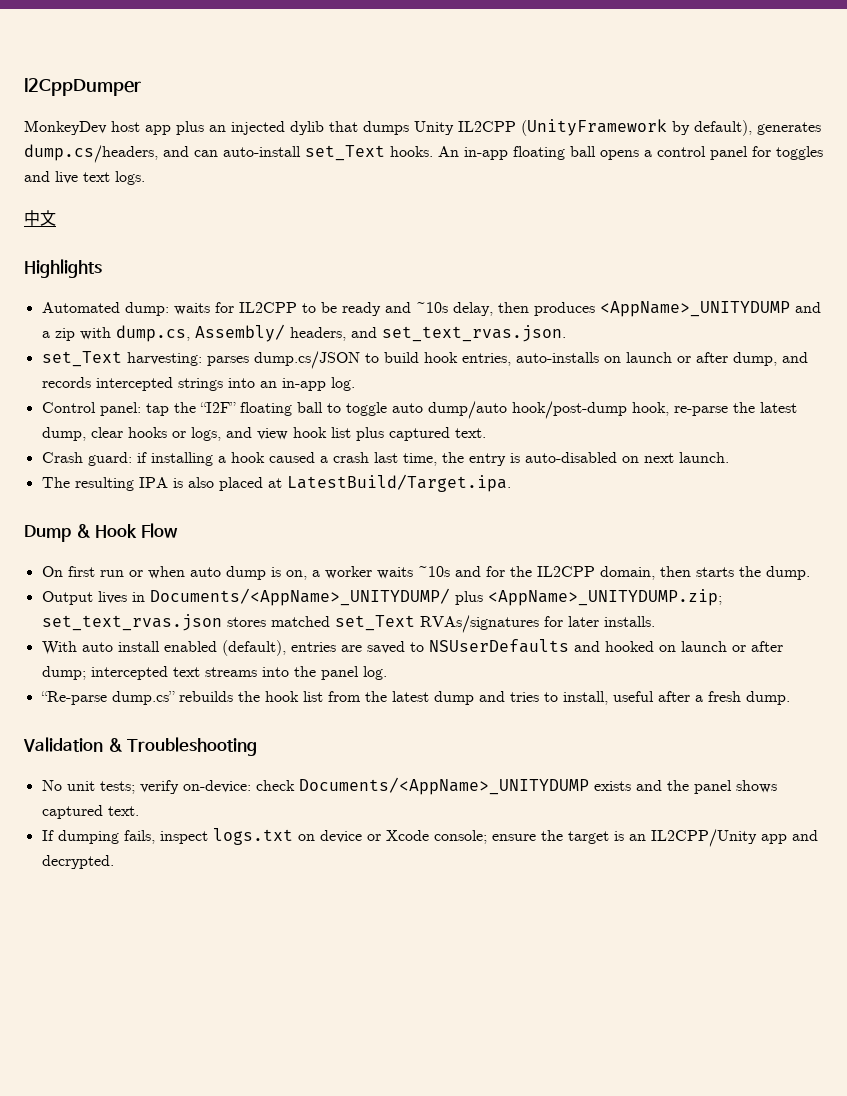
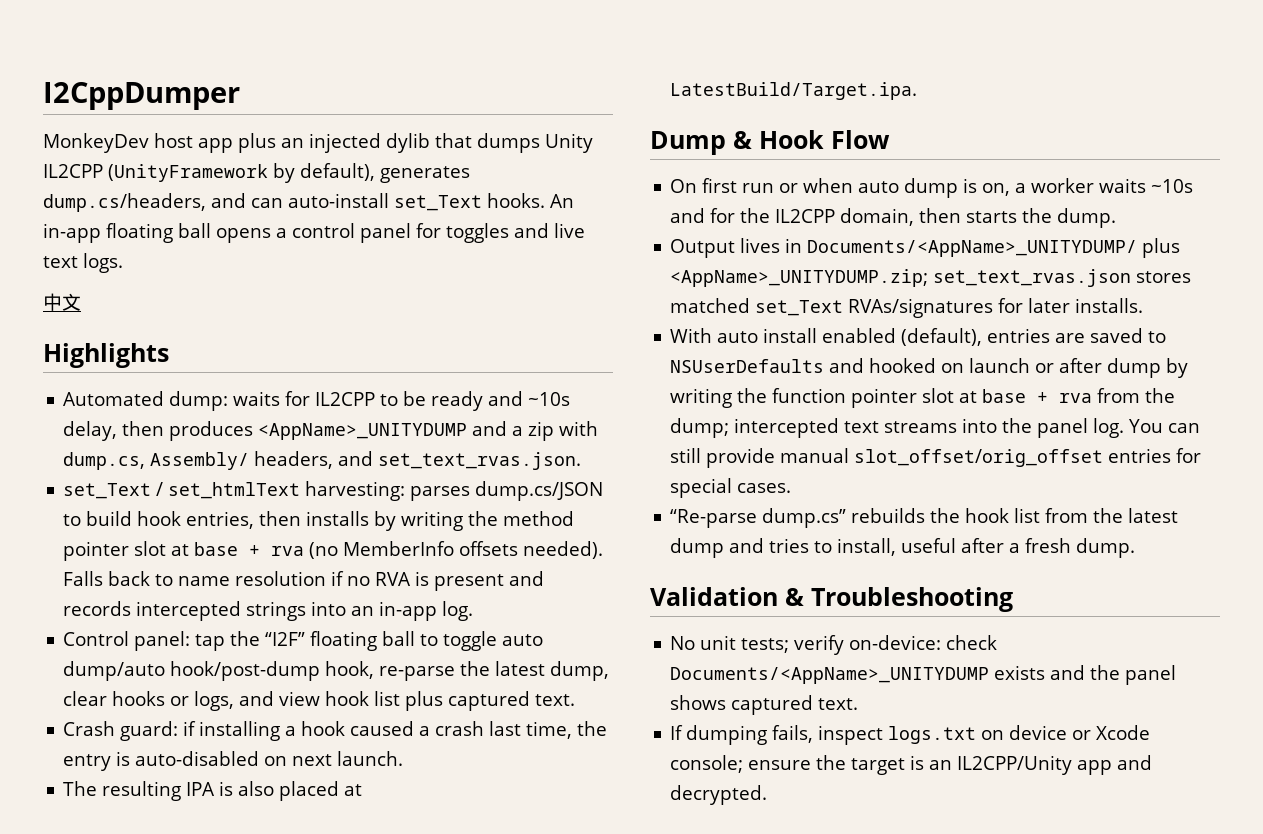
(122, 359) none -> [156,482,301,499] / set_htmlText
[515,352,777,366] auto-installs on launch or after dump, -> [259,511,575,531] [63,541,604,561] [63,571,505,591] then installs by writing the method pointer slot at base + rva (no MemberInfo offsets needed). Falls back to name resolution if no RVA is present
(783, 646) none -> [1107,358,1189,378] [670,388,1176,408] dump by writing the function pointer slot at base + rva from the
(387, 673) none -> [1129,419,1201,433] [670,448,1202,468] [670,478,792,498] You can still provide manual slot_offset/orig_offset entries for special cases.

